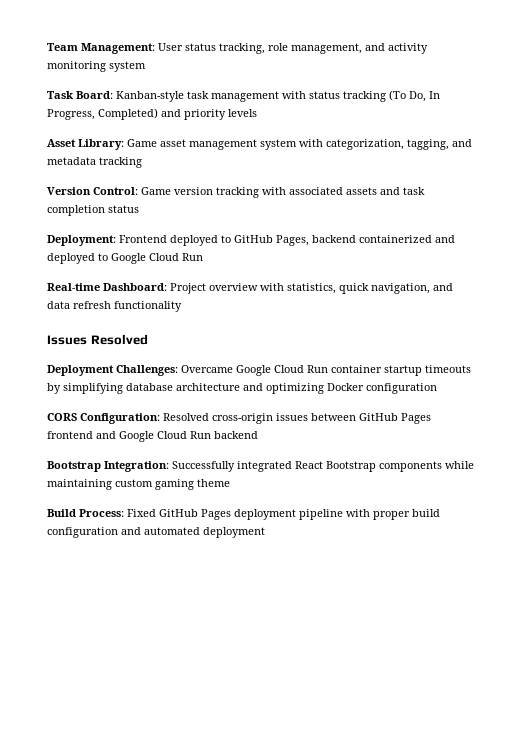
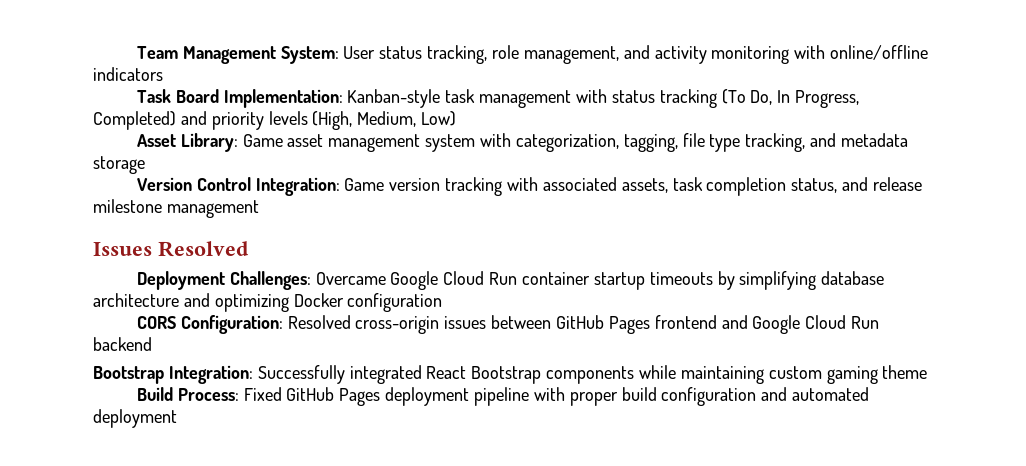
[81,43,155,54] Management: -> [182,46,339,64] Management System:
[109,61,146,72] system -> [794,45,929,60] [93,67,163,81] with online/offline indicators
[76,91,113,99] Board: -> [175,89,343,108] Board Implementation:
(257, 113) none -> [312,111,457,130] (High, Medium, Low)
(449, 144) none -> [682,133,806,152] file type tracking,
[99,157,142,168] tracking -> [93,156,145,174] storage
[93,187,138,195] Control: -> [196,177,340,196] Control Integration:
[346,187,425,195] [47,205,139,216] [47,235,455,246] [47,253,203,264] [47,283,453,294] [47,301,182,312] assets and task completion status // Deployment: Frontend deployed to GitHub Pages, backend containerized and deployed to Google Cloud Run // Real-time Dashboard: Project overview with statistics, quick navigation, and data refresh functionality -> [621,177,923,196] [93,199,259,218] assets, task completion status, and release milestone management

